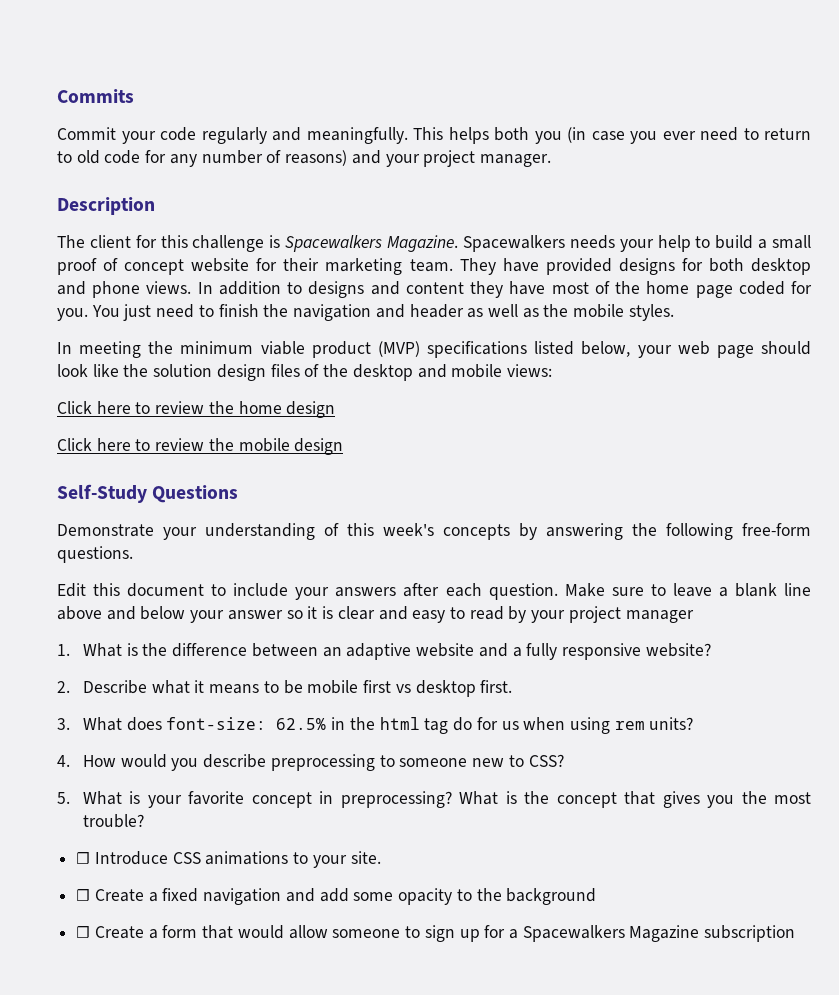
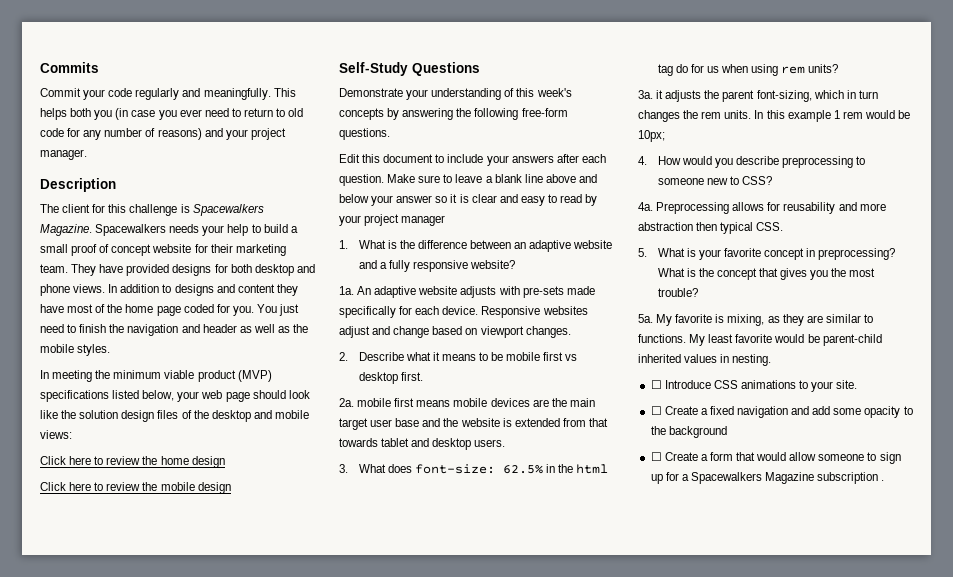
(711, 650) none -> [339,286,595,298] [339,306,588,318] [339,326,571,338] // 1a. An adaptive website adjusts with pre-sets made specifically for each device. Responsive websites adjust and change based on viewport changes.
(513, 686) none -> [339,398,595,407] [339,418,608,430] [339,438,506,450] // 2a. mobile first means mobile devices are the main target user base and the website is extended from that towards tablet and desktop users.
(694, 723) none -> [638,90,878,102] [638,110,911,122] [638,130,665,142] // 3a. it adjusts the parent font-sizing, which in turn changes the rem units. In this example 1 rem would be 10px;
(564, 760) none -> [638,202,886,214] [638,222,784,234] // 4a. Preprocessing allows for reusability and more abstraction then typical CSS.
(145, 821) none -> [638,314,873,326] [638,334,882,346] [638,354,772,366] // 5a. My favorite is mixing, as they are similar to functions. My least favorite would be parent-child inherited values in nesting.
(796, 933) none -> [881,480,885,481] .

